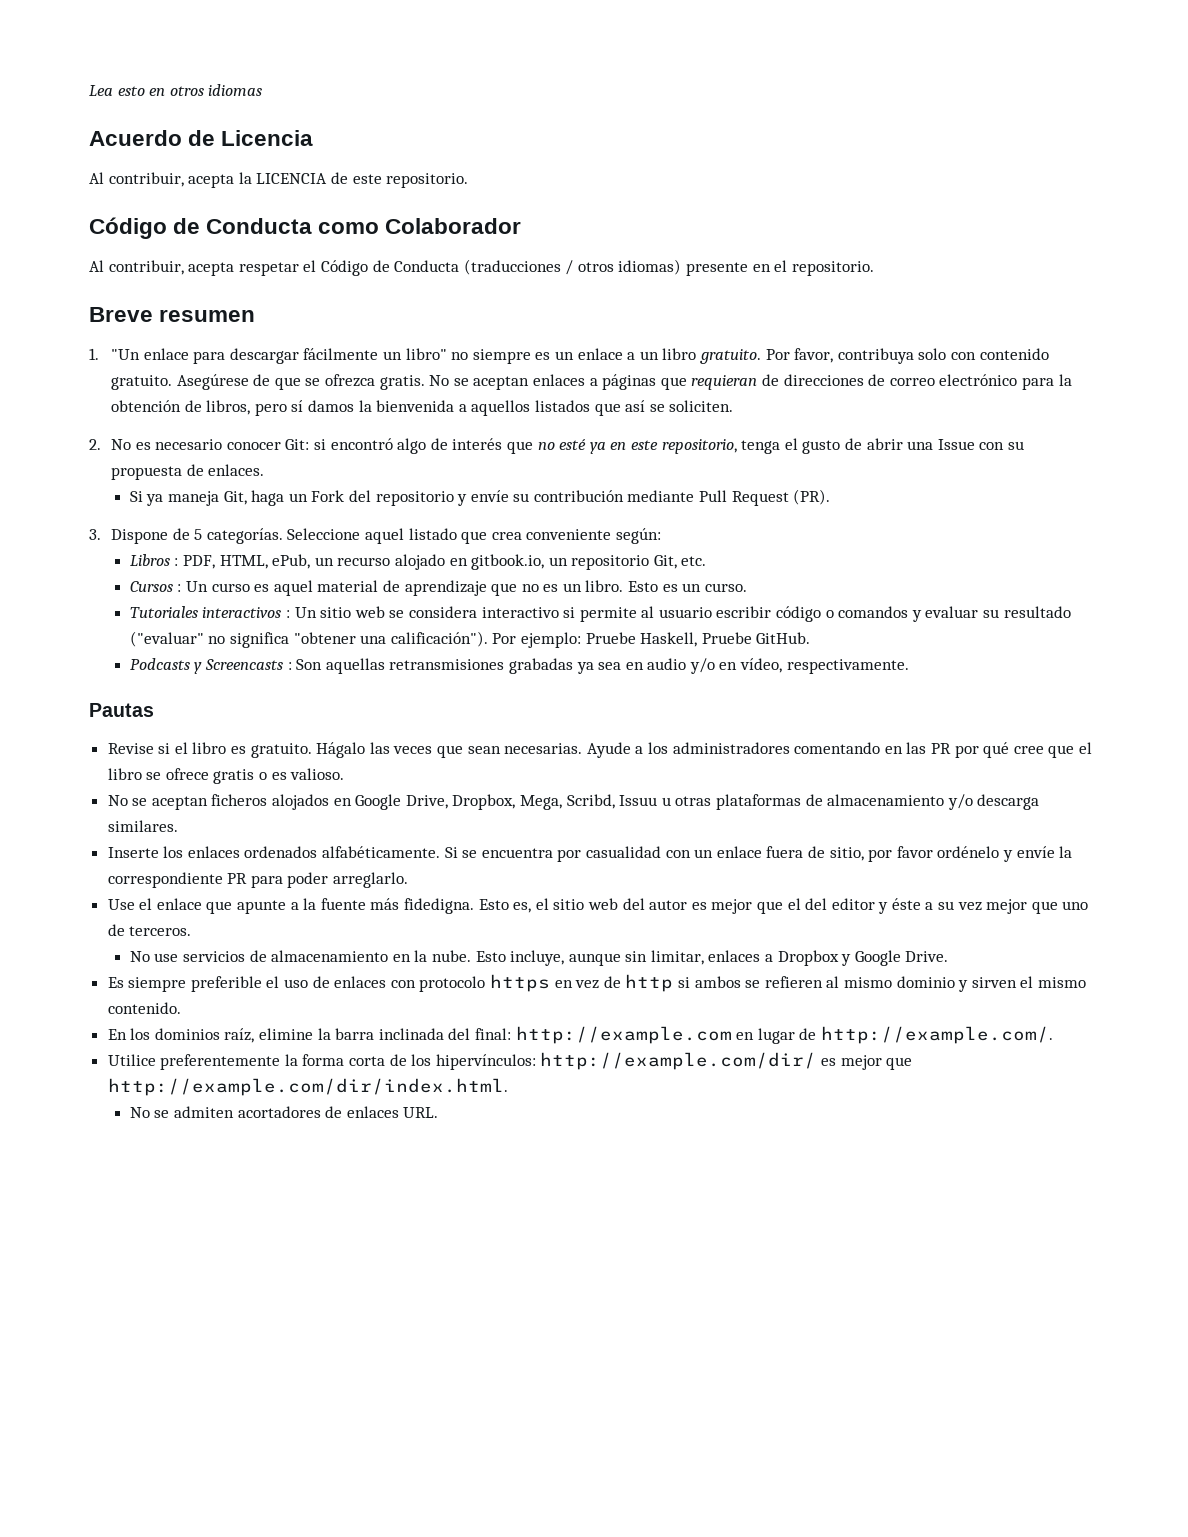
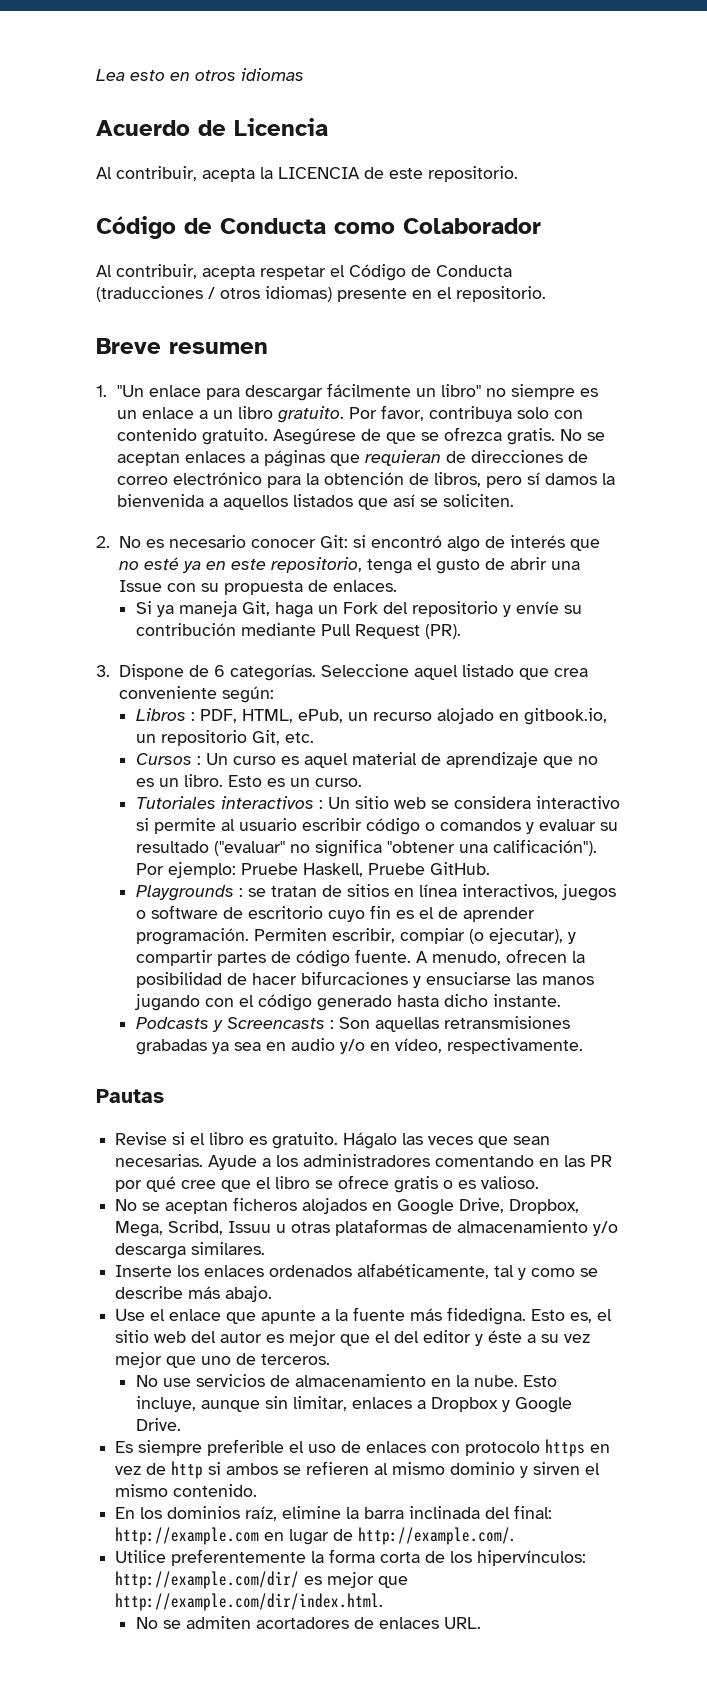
[194,529,203,540] 5 -> [213,665,225,677] 6
(811, 638) none -> [136,884,617,901] [136,905,536,922] [136,928,577,945] [136,949,586,967] [136,971,595,988] [134,994,562,1011] // Playgrounds : se tratan de sitios en línea interactivos, juegos o software de escritorio cuyo fin es el de aprender programación. Permiten escribir, compiar (o ejecutar), y compartir partes de código fuente. A menudo, ofrecen la posibilidad de hacer bifurcaciones y ensuciarse las manos jugando con el código generado hasta dicho instante.
[322,846,1073,862] [107,872,409,888] alfabéticamente. Si se encuentra por casualidad con un enlace fuera de sitio, por favor ordénelo y envíe la correspondiente PR para poder arreglarlo. -> [357,1263,599,1280] [115,1286,273,1302] alfabéticamente, tal y como se describe más abajo.

